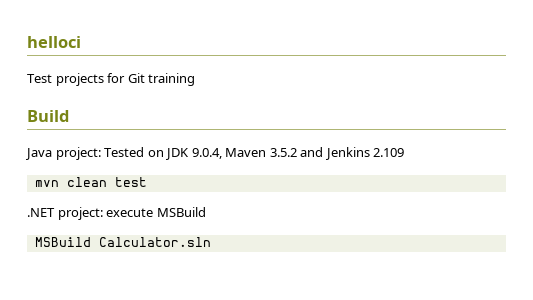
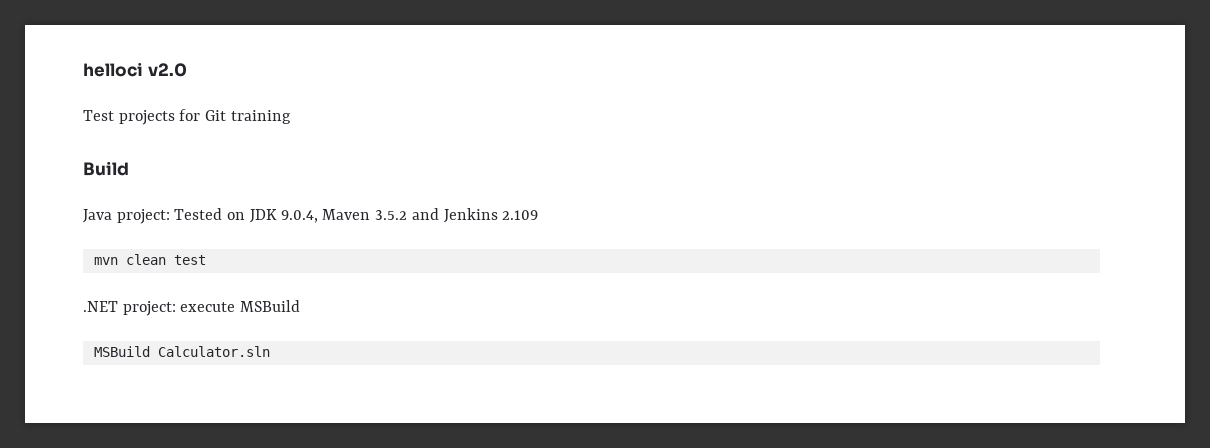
(81, 42) none -> [147,63,187,77] v2.0

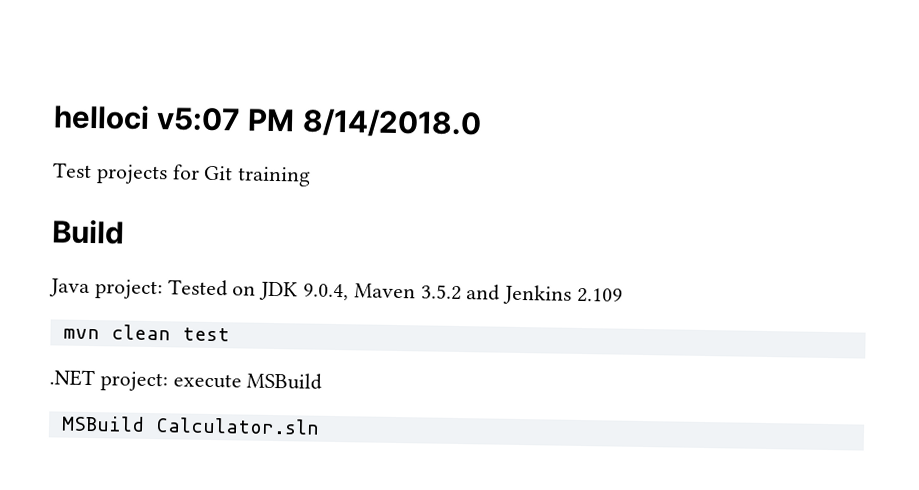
[147,63,187,77] v2.0 -> [156,107,482,139] v5:07 PM 8/14/2018.0

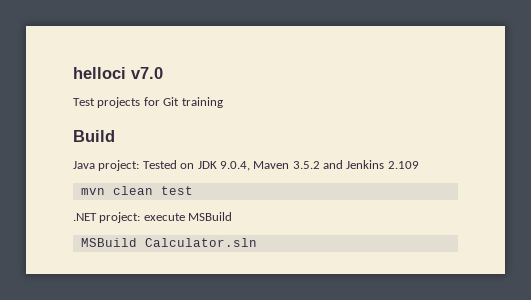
[156,107,482,139] v5:07 PM 8/14/2018.0 -> [131,67,163,79] v7.0

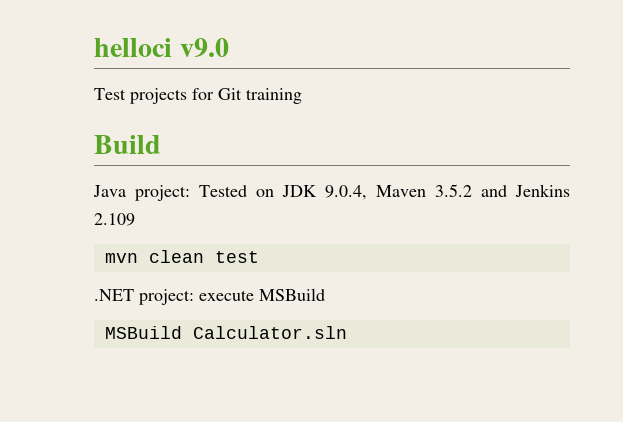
[131,67,163,79] v7.0 -> [179,38,229,57] v9.0

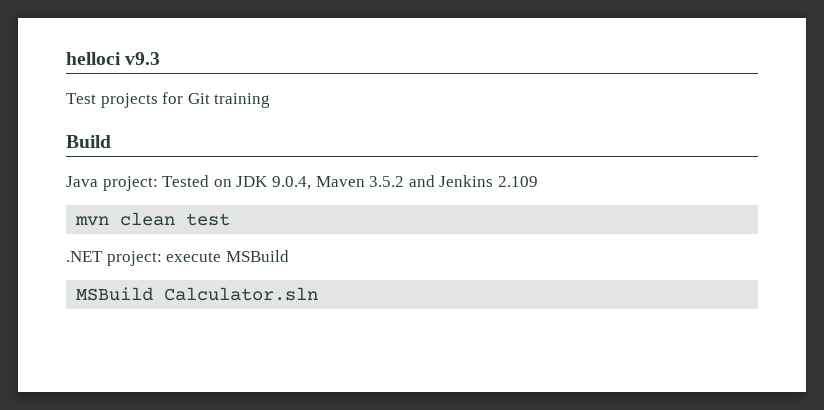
[179,38,229,57] v9.0 -> [125,52,161,65] v9.3

